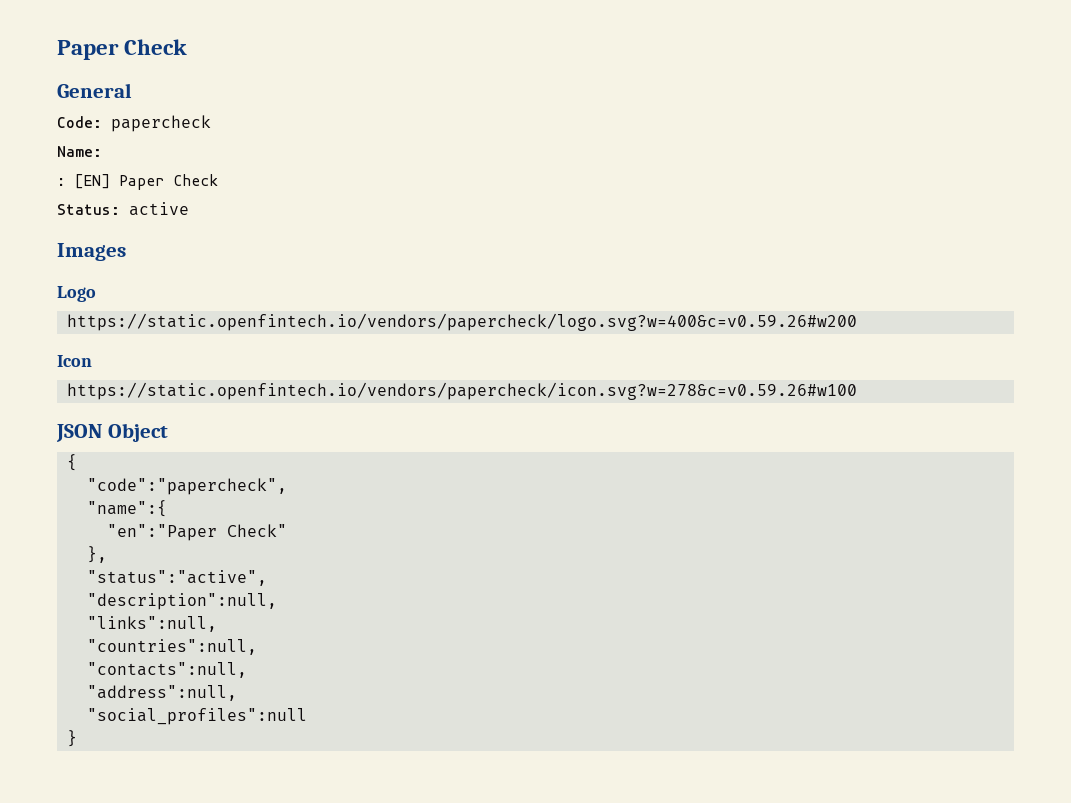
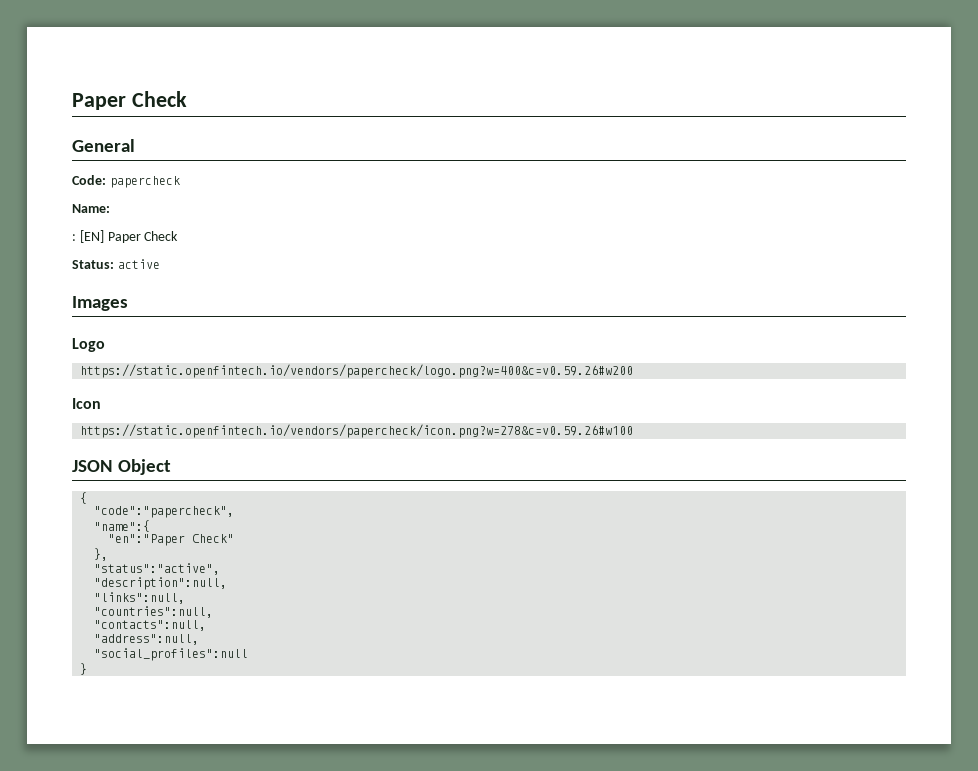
[66,313,857,331] https://static.openfintech.io/vendors/papercheck/logo.svg?w=400&c=v0.59.26#w200 -> [80,364,634,378] https://static.openfintech.io/vendors/papercheck/logo.png?w=400&c=v0.59.26#w200
[66,382,857,400] https://static.openfintech.io/vendors/papercheck/icon.svg?w=278&c=v0.59.26#w100 -> [80,424,634,438] https://static.openfintech.io/vendors/papercheck/icon.png?w=278&c=v0.59.26#w100

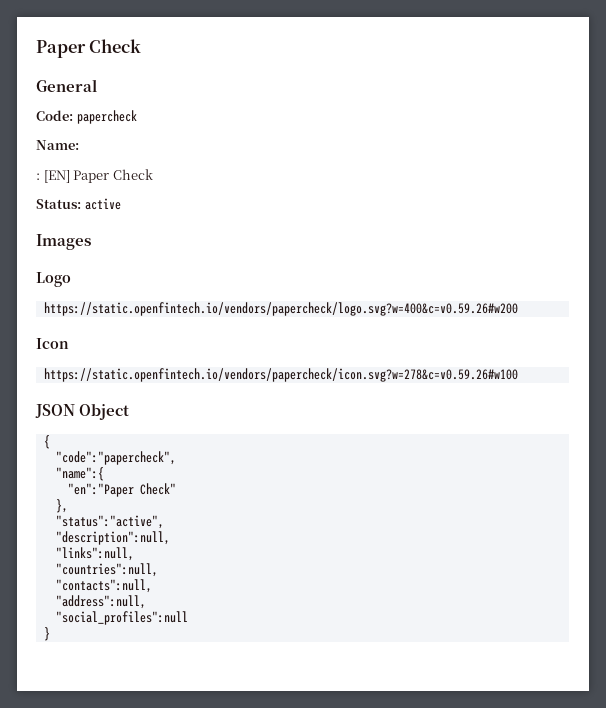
[80,364,634,378] https://static.openfintech.io/vendors/papercheck/logo.png?w=400&c=v0.59.26#w200 -> [43,302,518,316] https://static.openfintech.io/vendors/papercheck/logo.svg?w=400&c=v0.59.26#w200
[80,424,634,438] https://static.openfintech.io/vendors/papercheck/icon.png?w=278&c=v0.59.26#w100 -> [43,368,518,382] https://static.openfintech.io/vendors/papercheck/icon.svg?w=278&c=v0.59.26#w100

